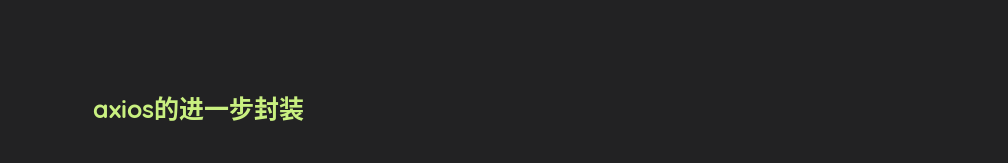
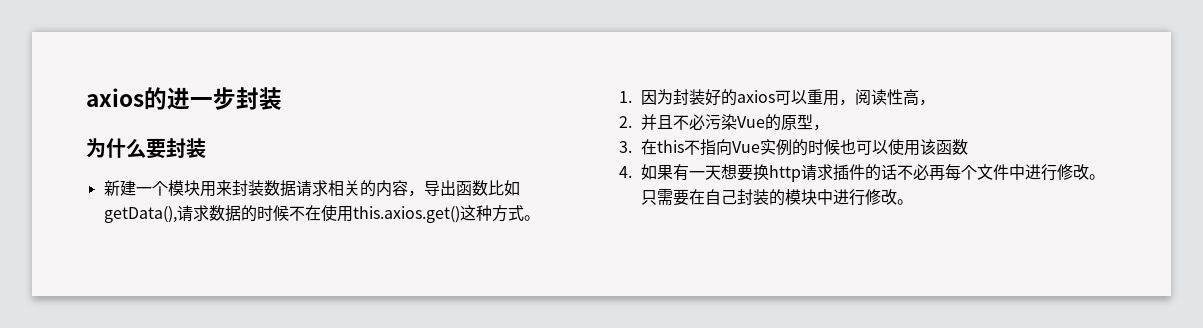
(304, 108) none -> [86,138,206,159] [103,180,520,197] [103,205,540,223] [619,89,936,106] [619,114,830,131] [619,139,969,156] [619,164,1106,182] [641,189,914,206] // 为什么要封装 // 新建一个模块用来封装数据请求相关的内容，导出函数比如getData(),请求数据的时候不在使用this.axios.get()这种方式。 // 1.因为封装好的axios可以重用，阅读性高， // 2.并且不必污染Vue的原型， // 3.在this不指向Vue实例的时候也可以使用该函数 // 4.如果有一天想要换http请求插件的话不必再每个文件中进行修改。只需要在自己封装的模块中进行修改。

